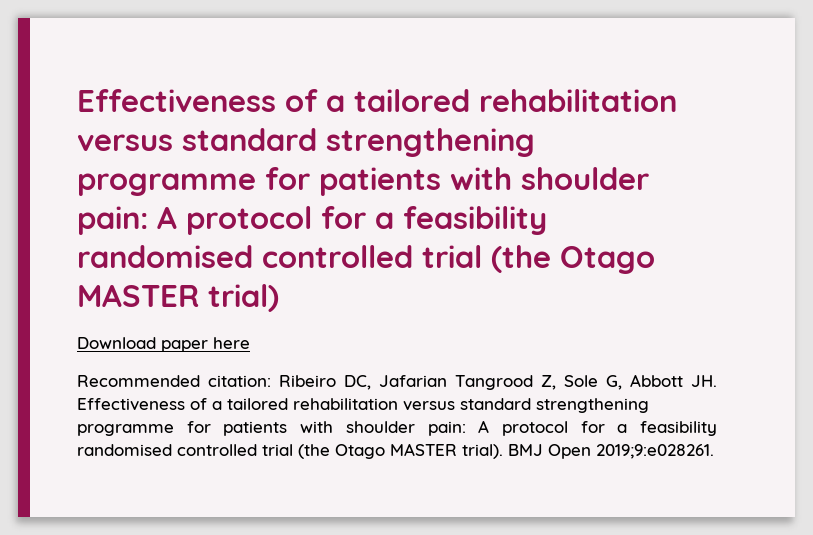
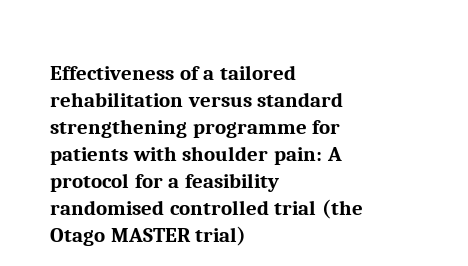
[77,337,250,352] [77,374,717,390] [77,398,649,413] [77,420,717,436] [77,443,714,459] // Download paper here // Recommended citation: Ribeiro DC, Jafarian Tangrood Z, Sole G, Abbott JH. Effectiveness of a tailored rehabilitation versus standard strengthening programme for patients with shoulder pain: A protocol for a feasibility randomised controlled trial (the Otago MASTER trial). BMJ Open 2019;9:e028261. -> (247, 236) none

